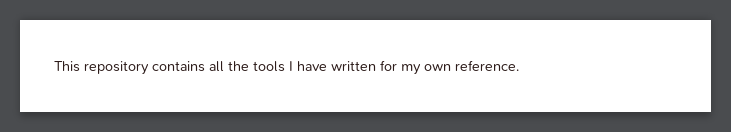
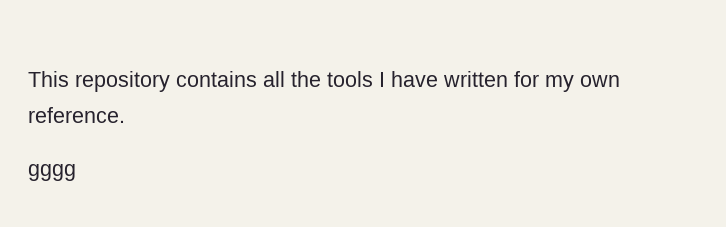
(519, 65) none -> [28,164,76,181] // gggg

